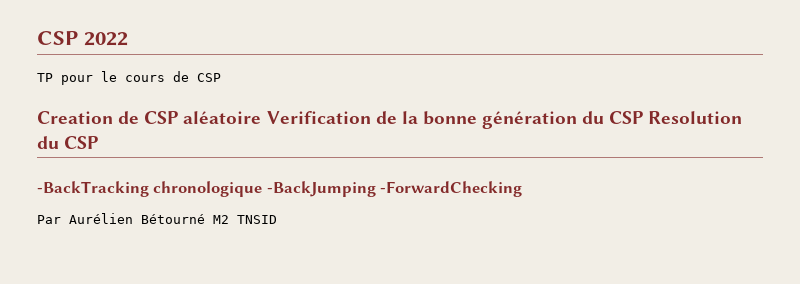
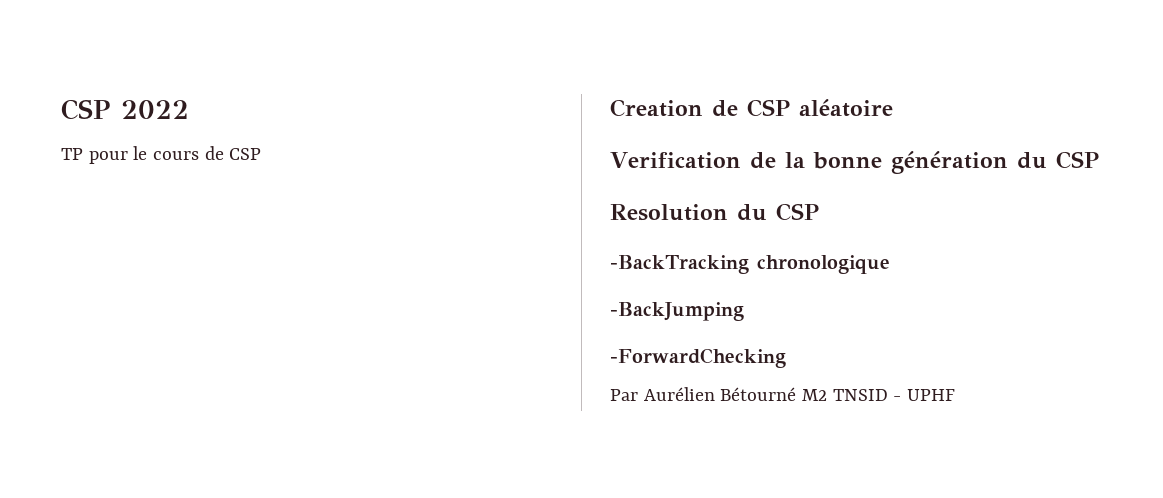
(262, 117) none -> (893, 108) //
(644, 117) none -> (1099, 160) //
(263, 189) none -> (890, 264) //
(376, 189) none -> (744, 311) //
(277, 219) none -> [893,389,956,401] - UPHF

